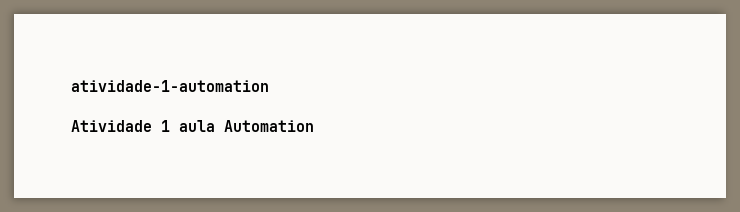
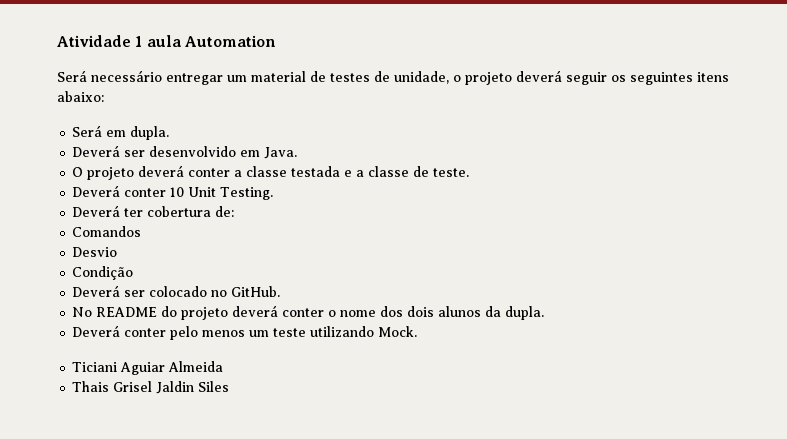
[71,80,269,92] atividade-1-automation // -> (57, 41) none
(314, 126) none -> [57,70,729,85] [57,91,104,102] [72,125,170,140] [72,145,298,159] [72,165,470,180] [72,185,274,200] [72,205,235,217] [72,226,142,237] [72,247,118,257] [72,266,134,280] [72,285,281,297] [72,305,545,320] [72,325,418,340] [72,361,224,375] [72,381,230,394] // Será necessário entregar um material de testes de unidade, o projeto deverá seguir os seguintes itens abaixo: // Será em dupla. // Deverá ser desenvolvido em Java. // O projeto deverá conter a classe testada e a classe de teste. // Deverá conter 10 Unit Testing. // Deverá ter cobertura de: // Comandos // Desvio // Condição // Deverá ser colocado no GitHub. // No README do projeto deverá conter o nome dos dois alunos da dupla. // Deverá conter pelo menos um teste utilizando Mock. // Ticiani Aguiar Almeida // Thais Grisel Jaldin Siles

